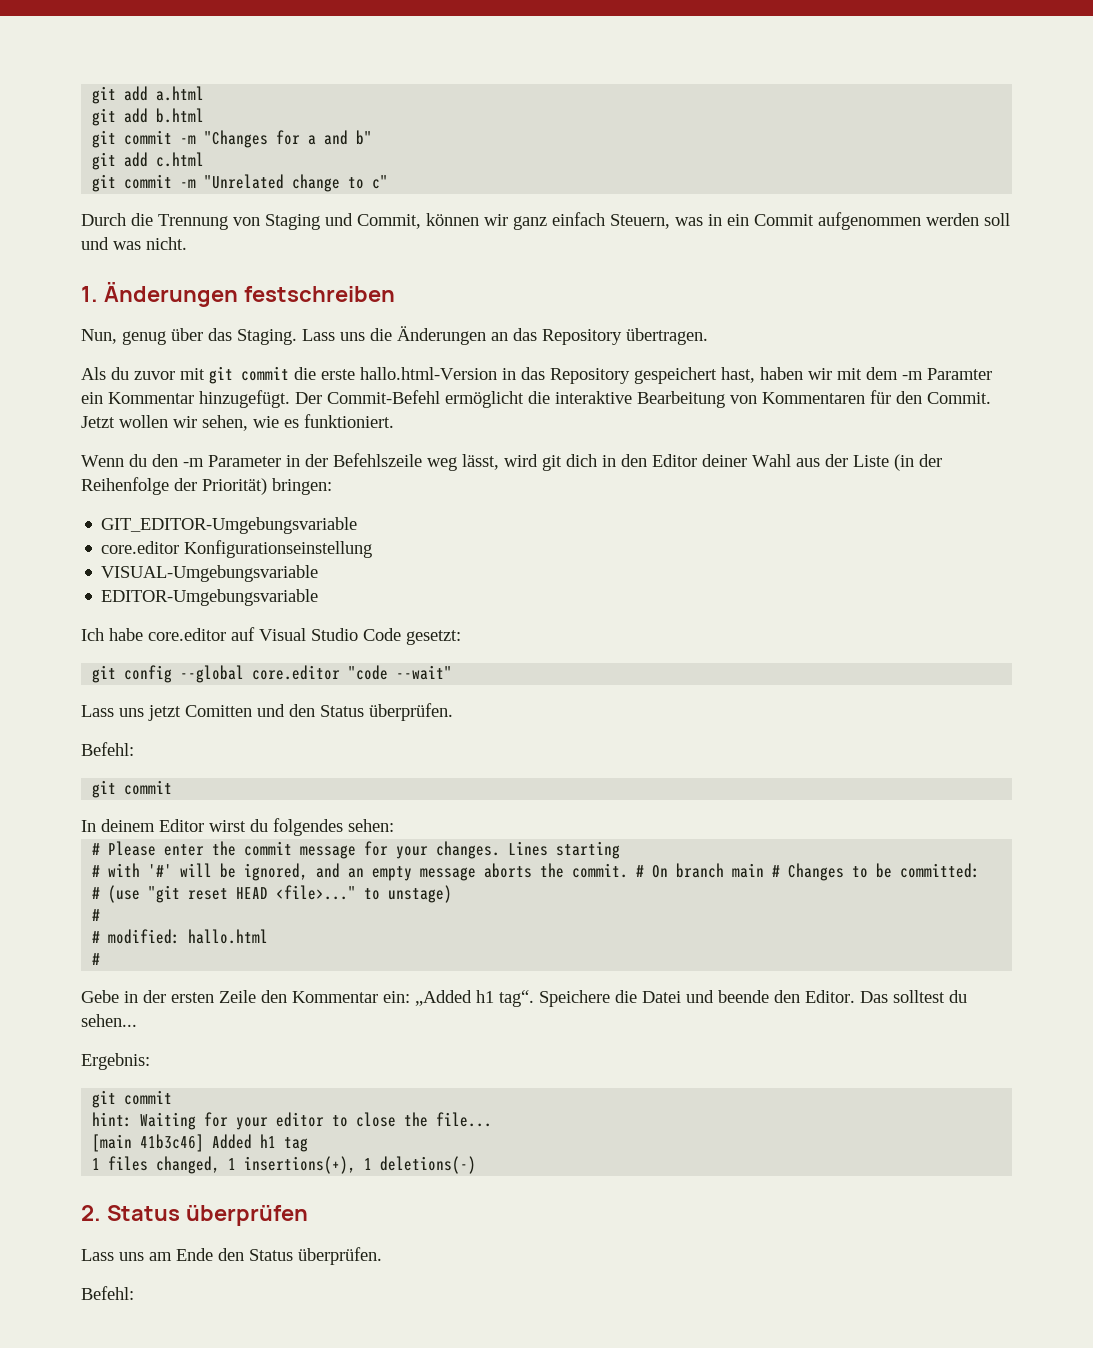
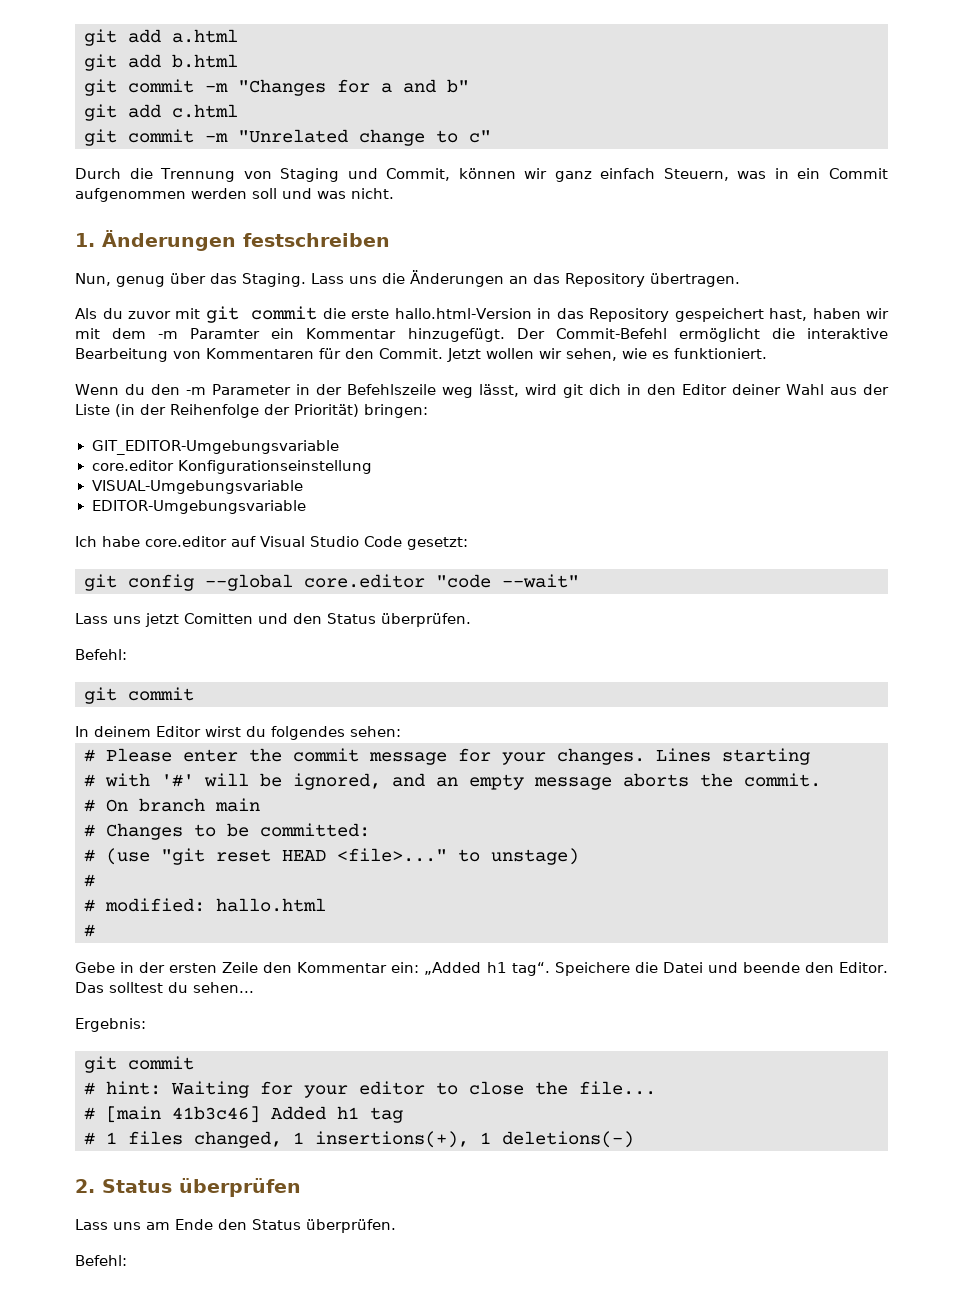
(629, 870) none -> (821, 780) //
(765, 870) none -> (260, 805) //
(173, 1097) none -> [84,1082,95,1095] #
(493, 1119) none -> [84,1107,95,1120] #
(309, 1144) none -> [84,1132,95,1145] #

